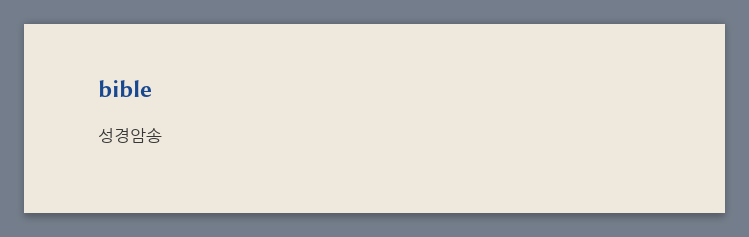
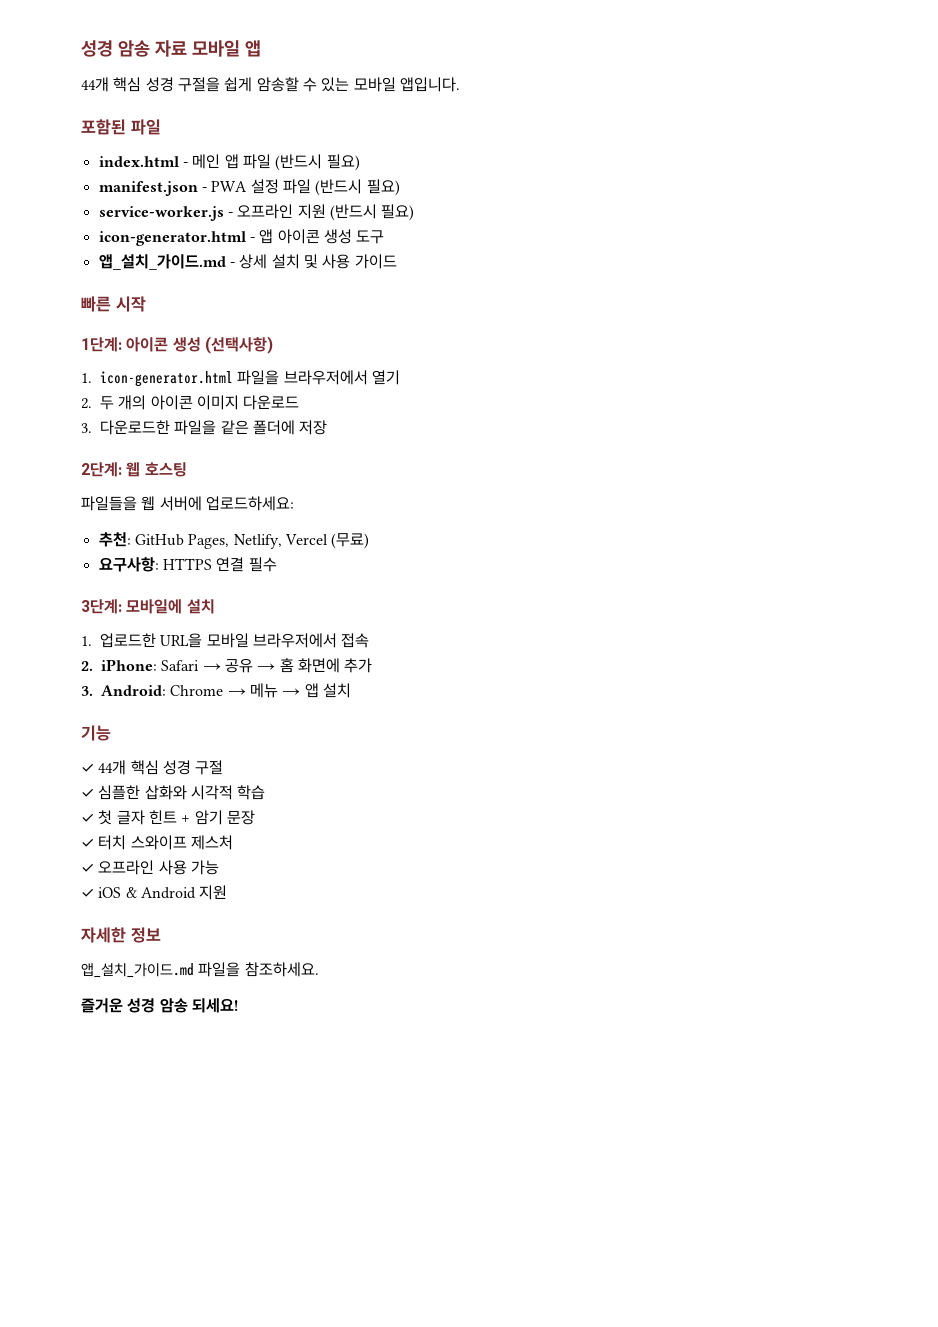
[98,80,152,98] [98,127,162,143] bible // 성경암송 -> [81,40,261,57] [81,77,460,92] [81,119,161,135] [98,154,360,171] [98,179,400,196] [98,204,415,221] [98,229,385,246] [98,254,397,270] [81,296,146,312] [81,336,273,354] [81,370,400,387] [81,395,300,410] [81,420,328,435] [81,462,187,477] [81,496,294,511] [98,532,370,549] [98,557,277,572] [81,599,215,614] [81,633,370,648] [81,658,373,673] [81,683,351,698] [81,725,111,741] [81,760,224,775] [81,785,266,800] [81,810,255,825] [81,835,233,850] [81,860,219,875] [81,885,228,900] [81,927,161,943] [81,962,319,978] [81,998,238,1013] 성경 암송 자료 모바일 앱 // 44개 핵심 성경 구절을 쉽게 암송할 수 있는 모바일 앱입니다. // 포함된 파일 // index.html - 메인 앱 파일 (반드시 필요) // manifest.json - PWA 설정 파일 (반드시 필요) // service-worker.js - 오프라인 지원 (반드시 필요) // icon-generator.html - 앱 아이콘 생성 도구 // 앱_설치_가이드.md - 상세 설치 및 사용 가이드 // 빠른 시작 // 1단계: 아이콘 생성 (선택사항) // 1. icon-generator.html 파일을 브라우저에서 열기 // 2. 두 개의 아이콘 이미지 다운로드 // 3. 다운로드한 파일을 같은 폴더에 저장 // 2단계: 웹 호스팅 // 파일들을 웹 서버에 업로드하세요: // 추천: GitHub Pages, Netlify, Vercel (무료) // 요구사항: HTTPS 연결 필수 // 3단계: 모바일에 설치 // 1. 업로드한 URL을 모바일 브라우저에서 접속 // 2. iPhone: Safari → 공유 → 홈 화면에 추가 // 3. Android: Chrome → 메뉴 → 앱 설치 // 기능 // ✓ 44개 핵심 성경 구절 // ✓ 심플한 삽화와 시각적 학습 // ✓ 첫 글자 힌트 + 암기 문장 // ✓ 터치 스와이프 제스처 // ✓ 오프라인 사용 가능 // ✓ iOS & Android 지원 // 자세한 정보 // 앱_설치_가이드.md 파일을 참조하세요. // 즐거운 성경 암송 되세요!

